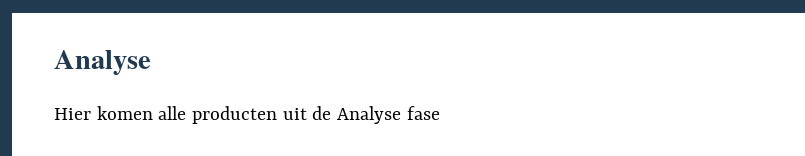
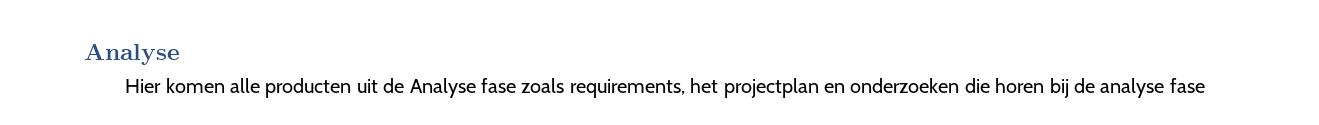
(440, 113) none -> [521,78,1205,98] zoals requirements, het projectplan en onderzoeken die horen bij de analyse fase

